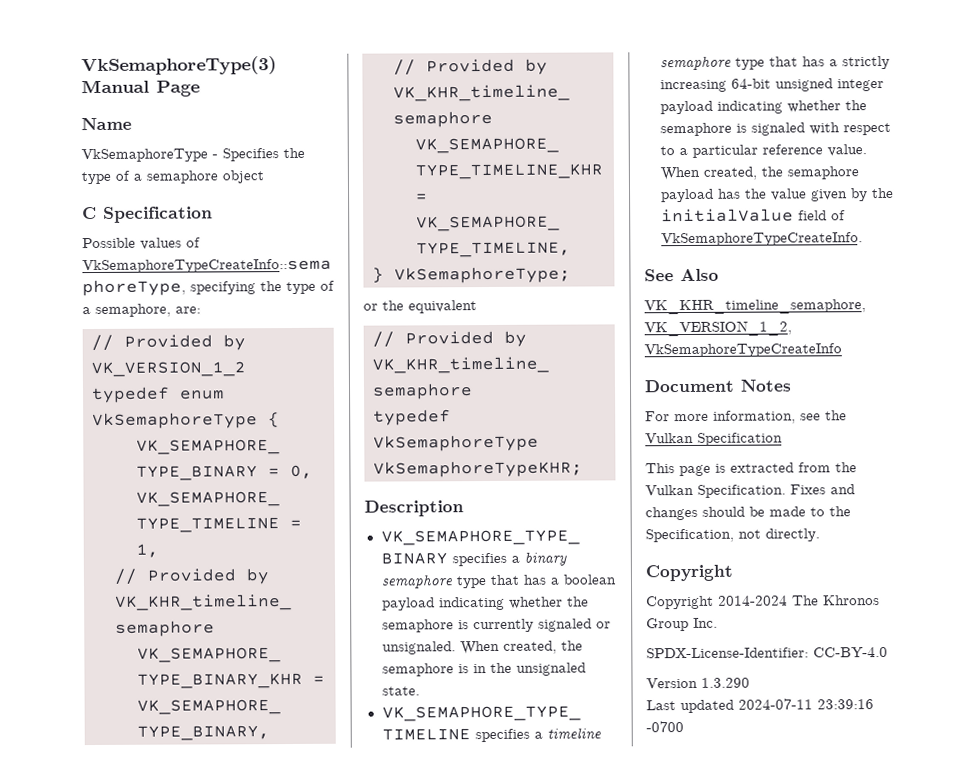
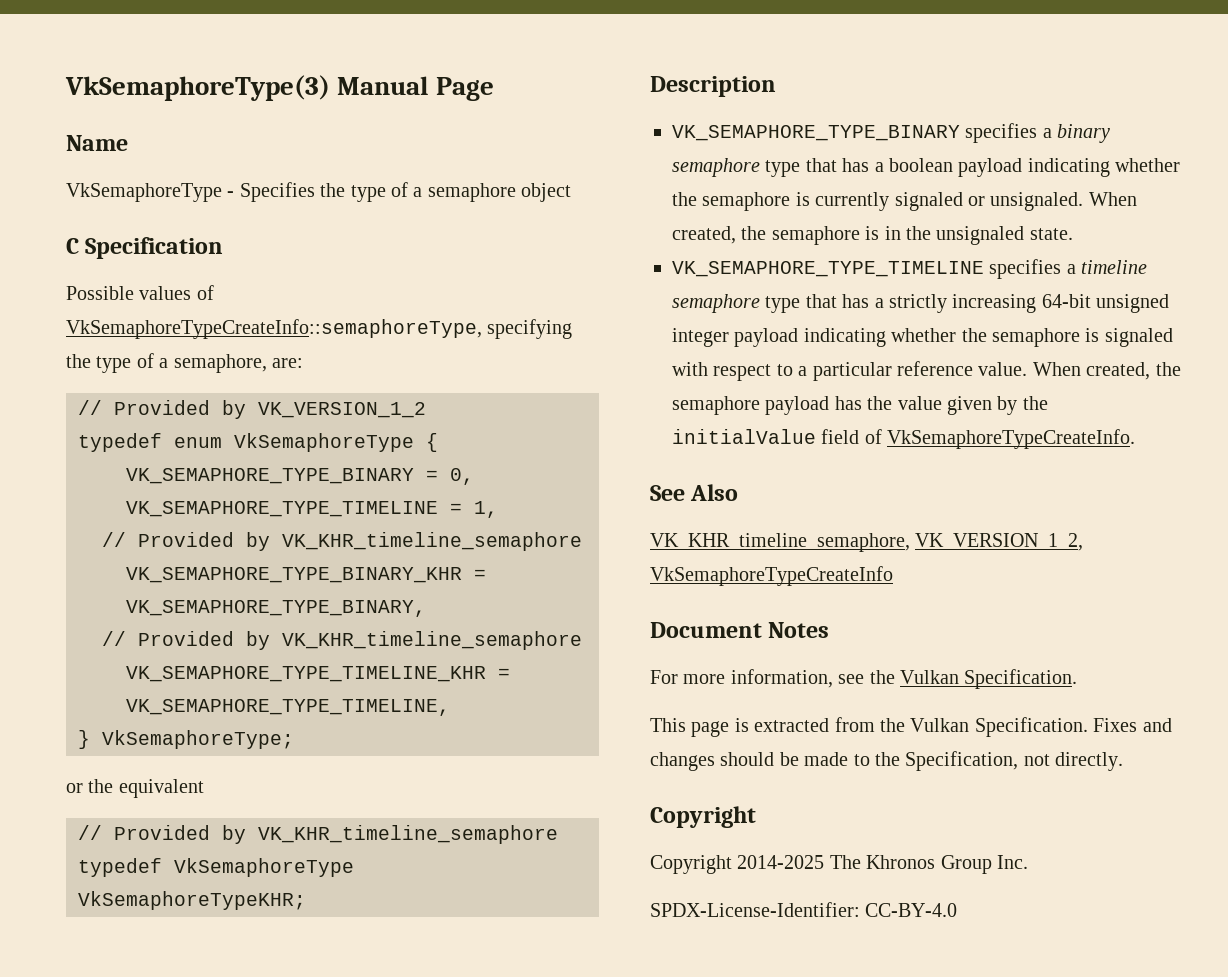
[697,432,783,446] Specification -> [964,669,1078,689] Specification.
[718,595,788,606] 2014-2024 -> [737,855,825,869] 2014-2025
[646,677,750,689] [646,698,874,714] [646,721,684,733] // Version 1.3.290 // Last updated 2024-07-11 23:39:16 -0700 -> (958, 910) none

